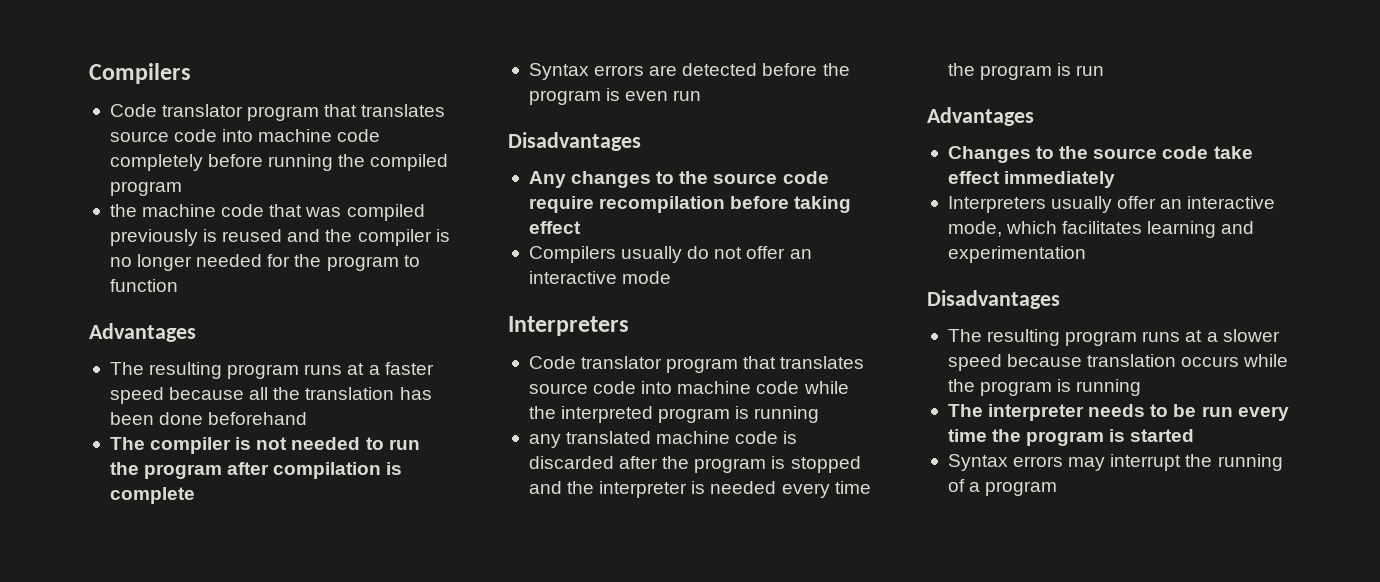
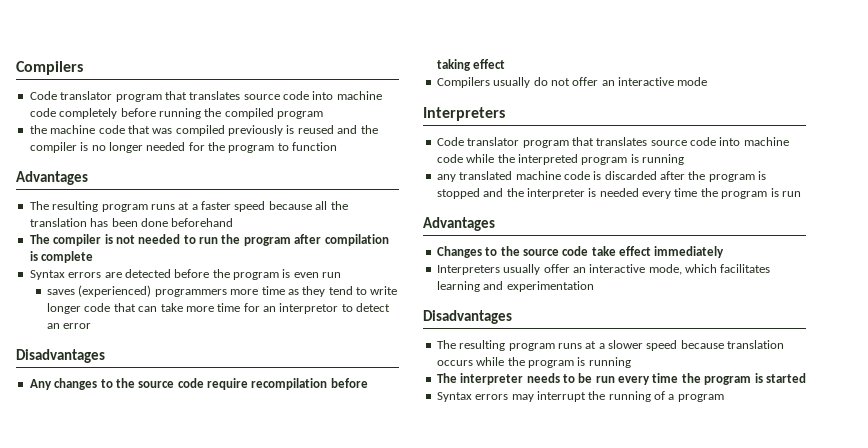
(702, 95) none -> [47,285,398,297] [47,303,391,314] [47,323,92,329] // saves (experienced) programmers more time as they tend to write longer code that can take more time for an interpretor to detect an error

